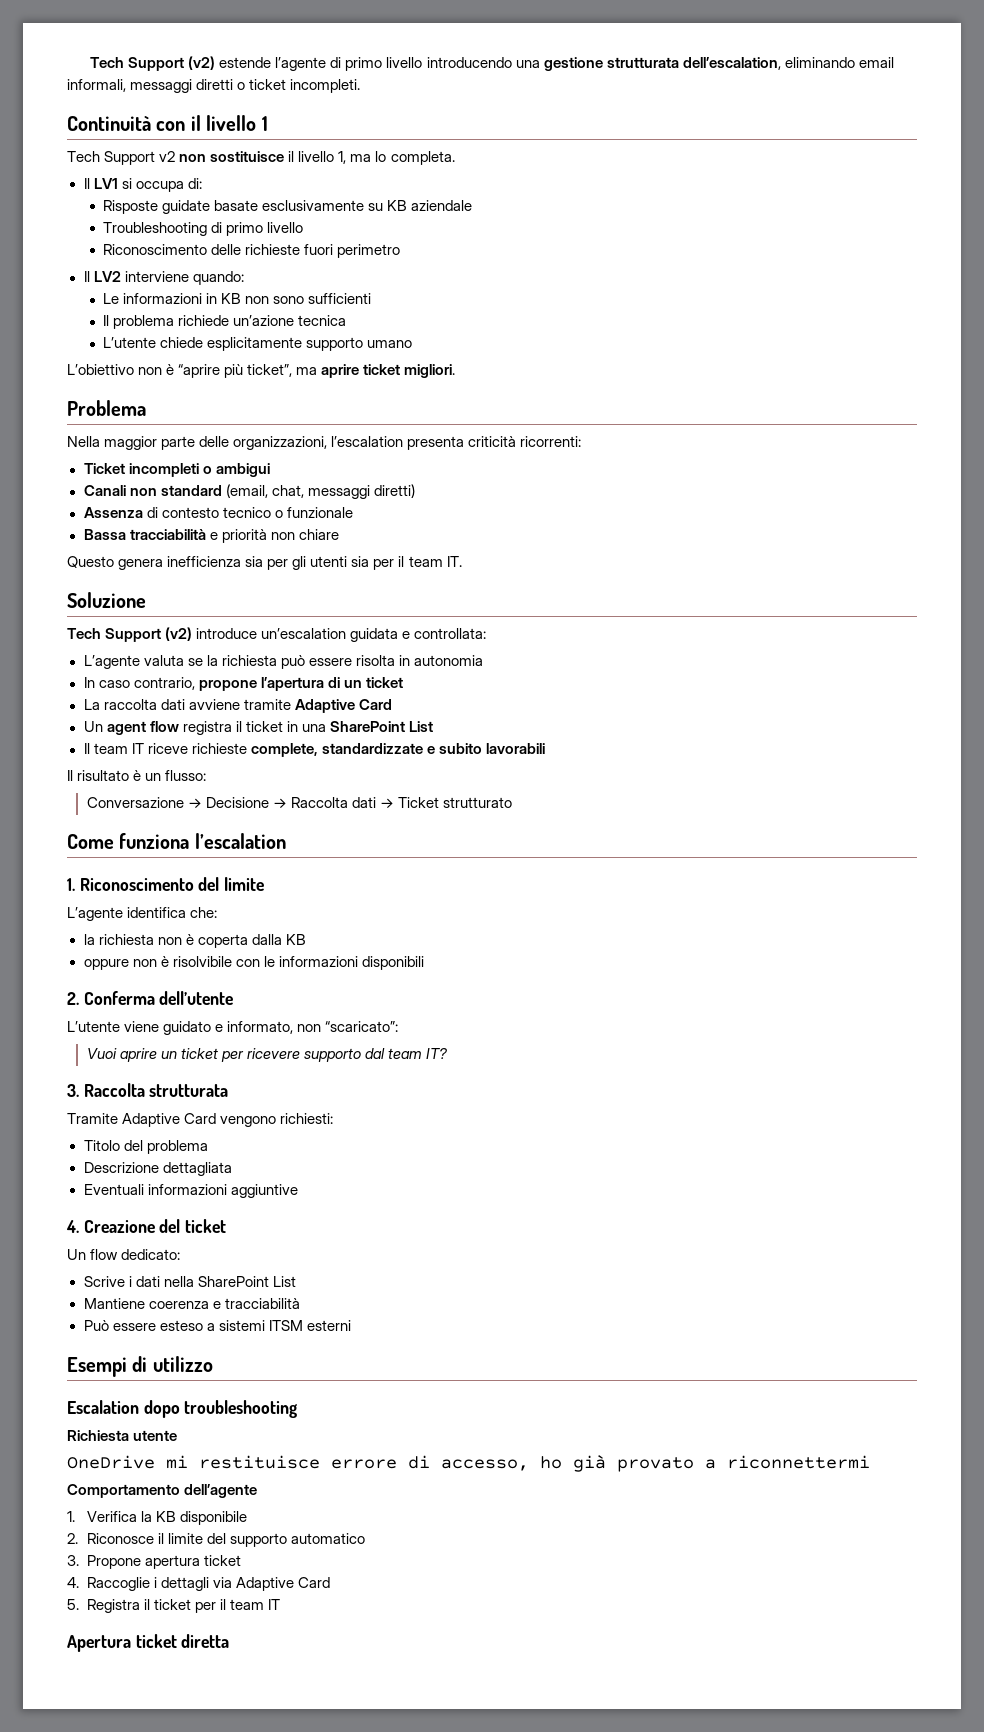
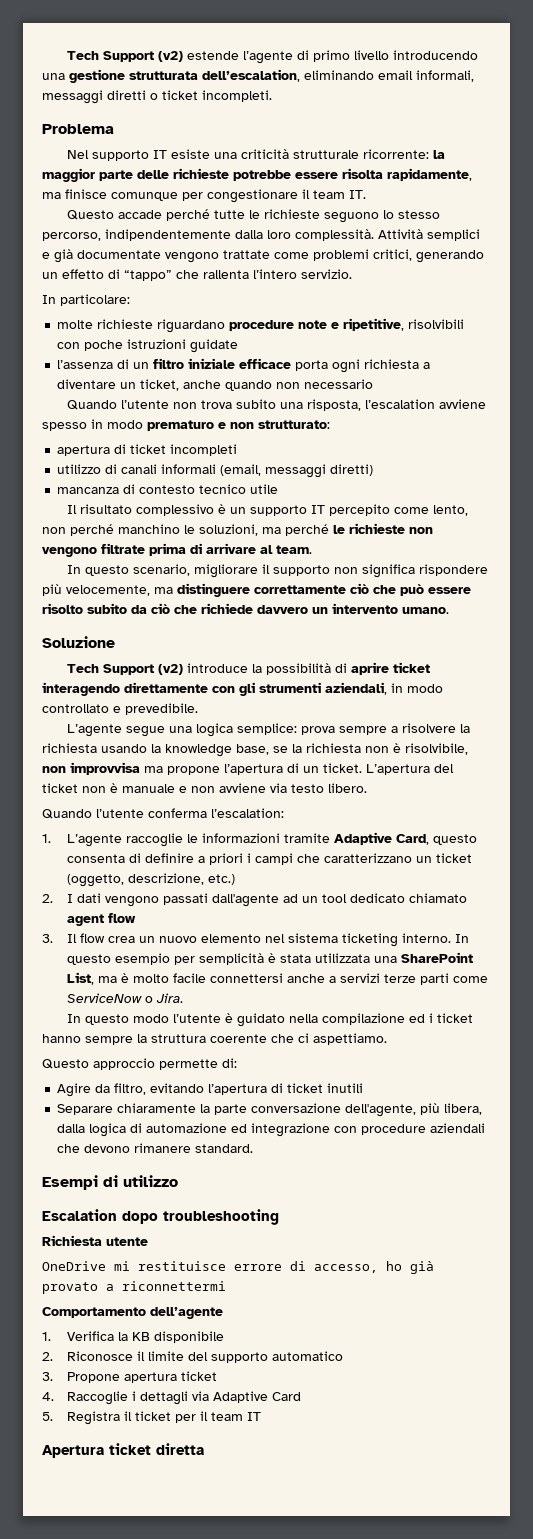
[67,115,268,131] [67,151,455,165] [83,178,202,192] [103,200,473,214] [103,222,304,236] [103,244,401,258] [83,271,244,285] [103,293,372,304] [103,315,347,329] [103,337,413,351] [67,364,456,378] [67,400,146,416] [67,436,582,450] [83,463,270,477] [83,484,304,498] Continuità con il livello 1 // Tech Support v2 non sostituisce il livello 1, ma lo completa. // Il LV1 si occupa di: // Risposte guidate basate esclusivamente su KB aziendale // Troubleshooting di primo livello // Riconoscimento delle richieste fuori perimetro // Il LV2 interviene quando: // Le informazioni in KB non sono sufficienti // Il problema richiede un’azione tecnica // L’utente chiede esplicitamente supporto umano // L’obiettivo non è “aprire più ticket”, ma aprire ticket migliori. // Problema // Nella maggior parte delle organizzazioni, l’escalation presenta criticità ricorrenti: // Ticket incompleti o ambigui // Canali non standard (email, chat, -> [42,124,114,134] [66,149,445,161] [42,168,472,182] [42,189,366,203] [66,209,440,223] [42,229,480,241] [42,249,484,263] [42,269,352,281] [42,294,130,306] [57,318,465,333] [57,339,239,353] [57,358,431,373] [57,379,374,391] [66,399,486,411] [42,419,330,431] [57,444,238,456] [57,464,262,476] Problema // Nel supporto IT esiste una criticità strutturale ricorrente: la maggior parte delle richieste potrebbe essere risolta rapidamente, ma finisce comunque per congestionare il team IT. // Questo accade perché tutte le richieste seguono lo stesso percorso, indipendentemente dalla loro complessità. Attività semplici e già documentate vengono trattate come problemi critici, generando un effetto di “tappo” che rallenta l’intero servizio. // In particolare: // molte richieste riguardano procedure note e ripetitive, risolvibili con poche istruzioni guidate // l’assenza di un filtro iniziale efficace porta ogni richiesta a diventare un ticket, anche quando non necessario // Quando l’utente non trova subito una risposta, l’escalation avviene spesso in modo prematuro e non strutturato: // apertura di ticket incompleti // utilizzo di canali informali (email,
[83,507,143,518] Assenza -> [57,487,120,494] mancanza
[274,507,353,518] [83,529,339,543] [67,556,462,570] o funzionale // Bassa tracciabilità e priorità non chiare // Questo genera inefficienza sia per gli utenti sia per il team IT. -> [250,484,279,494] [66,504,468,516] [42,523,433,536] [42,543,312,557] [66,564,488,578] [42,583,471,597] [42,603,449,614] utile // Il risultato complessivo è un supporto IT percepito come lento, non perché manchino le soluzioni, ma perché le richieste non vengono filtrate prima di arrivare al team. // In questo scenario, migliorare il supporto non significa rispondere più velocemente, ma distinguere correttamente ciò che può essere risolto subito da ciò che richiede davvero un intervento umano.
[261,628,487,642] [83,655,483,669] [83,677,403,691] [83,699,392,713] [83,721,433,735] [83,743,545,757] [67,770,207,781] [86,797,512,808] [67,833,286,849] [67,877,265,891] [67,907,218,921] [83,934,306,948] [83,956,424,970] [67,991,234,1005] [67,1021,399,1035] [86,1048,449,1062] [67,1083,229,1097] [67,1113,334,1127] [83,1140,208,1154] [83,1162,232,1176] [83,1184,298,1198] [66,1219,227,1233] [67,1249,181,1260] [83,1276,296,1287] [83,1298,300,1309] [83,1320,351,1331] un’escalation guidata e controllata: // L’agente valuta se la richiesta può essere risolta in autonomia // In caso contrario, propone l’apertura di un ticket // La raccolta dati avviene tramite Adaptive Card // Un agent flow registra il ticket in una SharePoint List // Il team IT riceve richieste complete, standardizzate e subito lavorabili // Il risultato è un flusso: // Conversazione → Decisione → Raccolta dati → Ticket strutturato // Come funziona l’escalation // 1. Riconoscimento del limite // L’agente identifica che: // la richiesta non è coperta dalla KB // oppure non è risolvibile con le informazioni disponibili // 2. Conferma dell’utente // L’utente viene guidato e informato, non “scaricato”: // Vuoi aprire un ticket per ricevere supporto dal team IT? // 3. Raccolta strutturata // Tramite Adaptive Card vengono richiesti: // Titolo del problema // Descrizione dettagliata // Eventuali informazioni aggiuntive // 4. Creazione del ticket // Un flow dedicato: // Scrive i dati nella SharePoint List // Mantiene coerenza e tracciabilità // Può essere esteso a sistemi ITSM esterni -> [251,662,430,675] [42,682,443,696] [42,703,198,715] [66,723,470,737] [42,743,468,757] [42,762,454,775] [42,783,367,793] [42,808,284,819] [42,832,478,847] [67,853,473,865] [67,873,236,887] [42,893,468,907] [67,913,137,926] [42,933,470,947] [67,952,474,965] [67,972,489,985] [67,993,184,1003] [66,1013,473,1027] [42,1033,387,1045] [42,1058,237,1070] [57,1083,364,1097] [57,1103,483,1117] [57,1123,486,1137] [57,1143,254,1153] la possibilità di aprire ticket interagendo direttamente con gli strumenti aziendali, in modo controllato e prevedibile. // L’agente segue una logica semplice: prova sempre a risolvere la richiesta usando la knowledge base, se la richiesta non è risolvibile, non improvvisa ma propone l’apertura di un ticket. L’apertura del ticket non è manuale e non avviene via testo libero. // Quando l’utente conferma l’escalation: // 1. L’agente raccoglie le informazioni tramite Adaptive Card, questo consenta di definire a priori i campi che caratterizzano un ticket (oggetto, descrizione, etc.) // 2. I dati vengono passati dall'agente ad un tool dedicato chiamato agent flow // 3. Il flow crea un nuovo elemento nel sistema ticketing interno. In questo esempio per semplicità è stata utilizzata una SharePoint List, ma è molto facile connettersi anche a servizi terze parti come ServiceNow o Jira. // In questo modo l’utente è guidato nella compilazione ed i ticket hanno sempre la struttura coerente che ci aspettiamo. // Questo approccio permette di: // Agire da filtro, evitando l’apertura di ticket inutili // Separare chiaramente la parte conversazione dell'agente, più libera, dalla logica di automazione ed integrazione con procedure aziendali che devono rimanere standard.

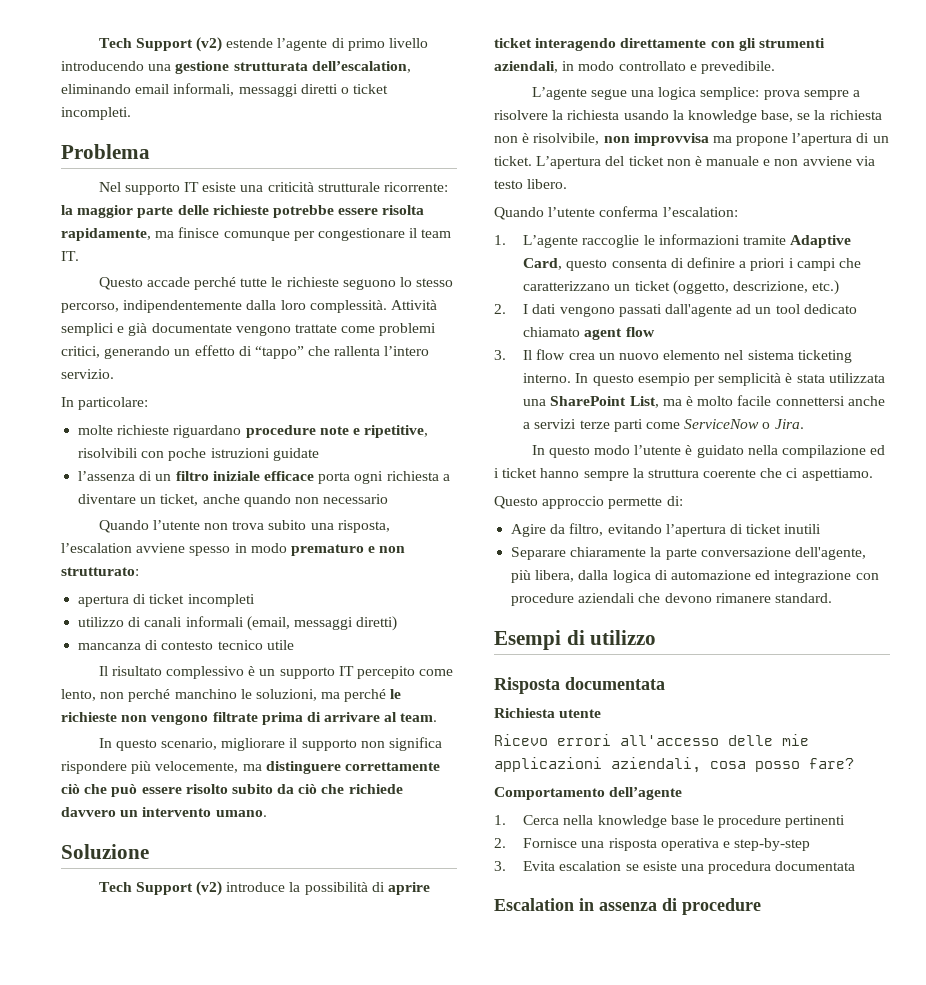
[42,1209,279,1225] Escalation dopo troubleshooting -> [494,677,665,694] Risposta documentata
[42,1261,434,1274] [42,1281,226,1294] [42,1307,223,1319] [42,1331,225,1343] [42,1351,344,1363] [42,1371,218,1383] [42,1391,302,1405] [42,1411,262,1425] [42,1443,204,1458] OneDrive mi restituisce errore di accesso, ho già provato a riconnettermi // Comportamento dell’agente // 1. Verifica la KB disponibile // 2. Riconosce il limite del supporto automatico // 3. Propone apertura ticket // 4. Raccoglie i dettagli via Adaptive Card // 5. Registra il ticket per il team IT // Apertura ticket diretta -> [494,734,809,746] [494,757,854,773] [494,787,683,800] [494,815,846,828] [494,838,811,851] [494,861,856,874] [494,898,761,915] Ricevo errori all'accesso delle mie applicazioni aziendali, cosa posso fare? // Comportamento dell’agente // 1. Cerca nella knowledge base le procedure pertinenti // 2. Fornisce una risposta operativa e step-by-step // 3. Evita escalation se esiste una procedura documentata // Escalation in assenza di procedure

